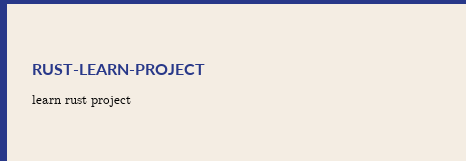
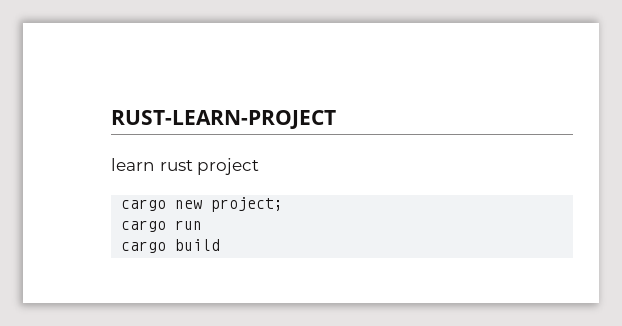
(131, 101) none -> [121,197,284,212] [121,220,203,232] [121,239,221,253] // cargo new project; // cargo run // cargo build

